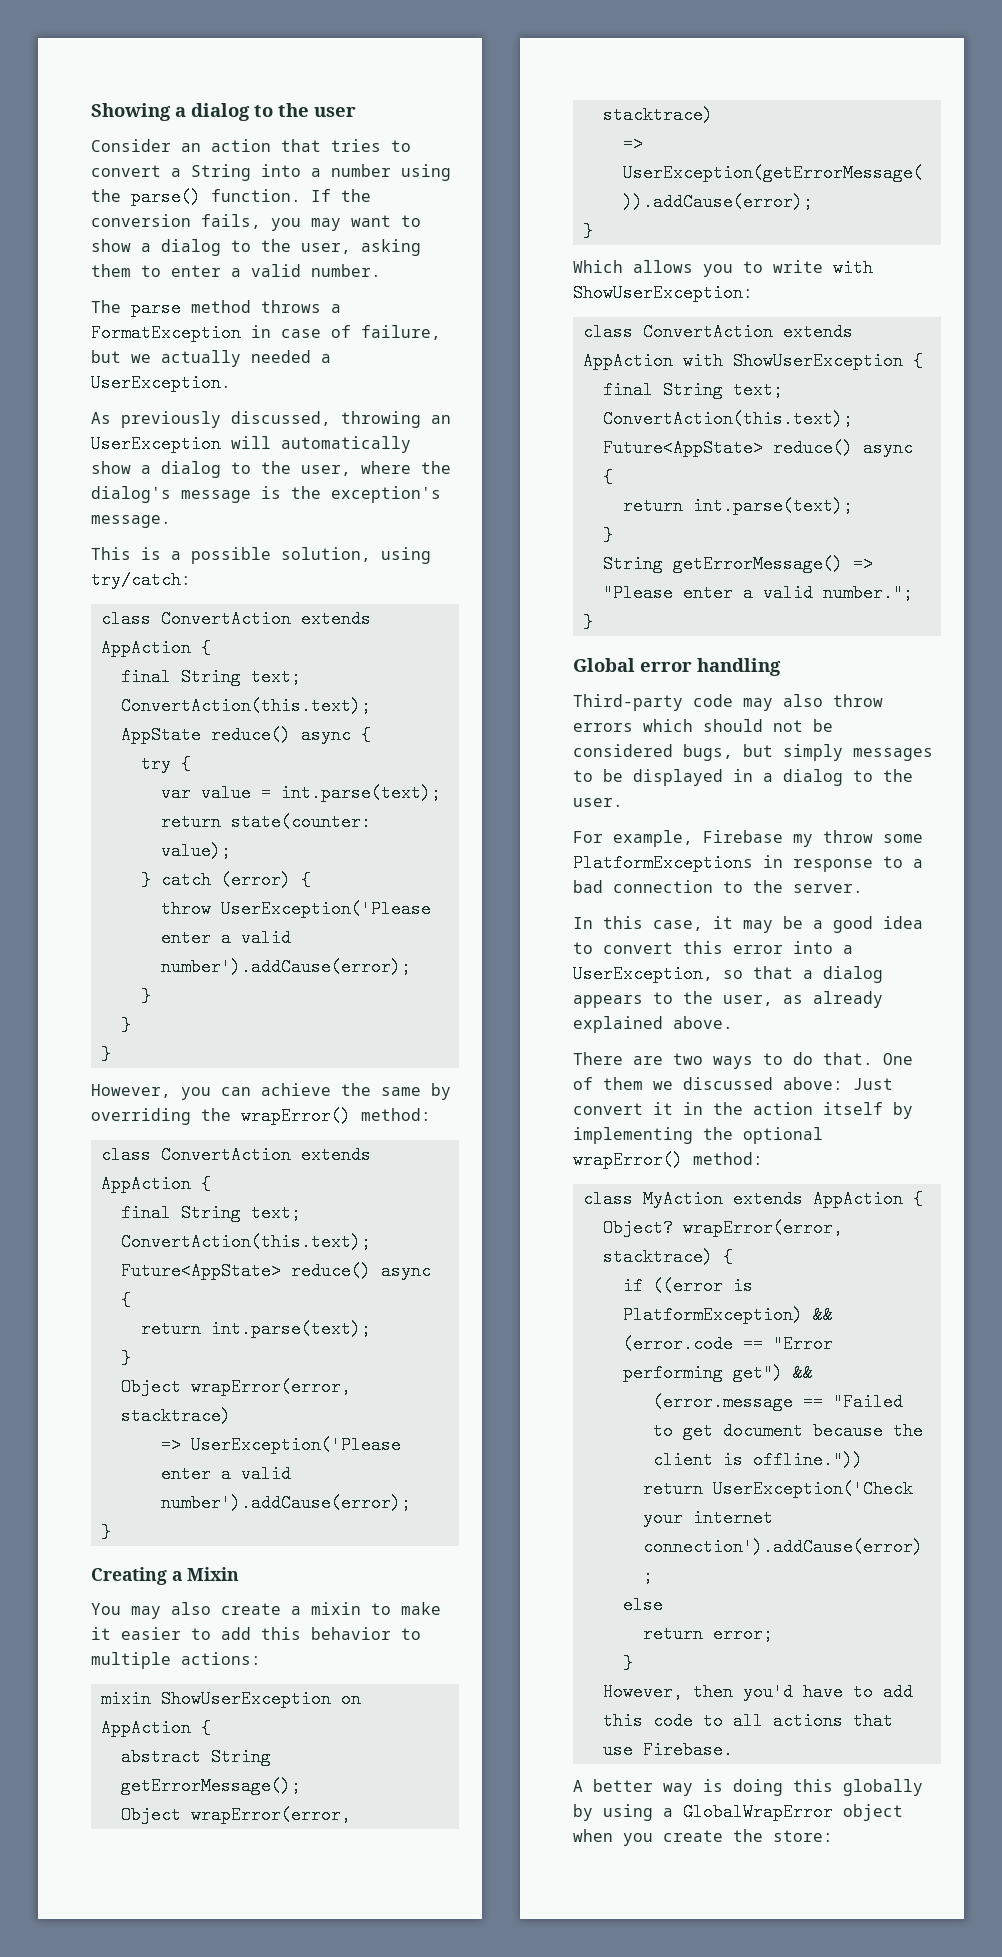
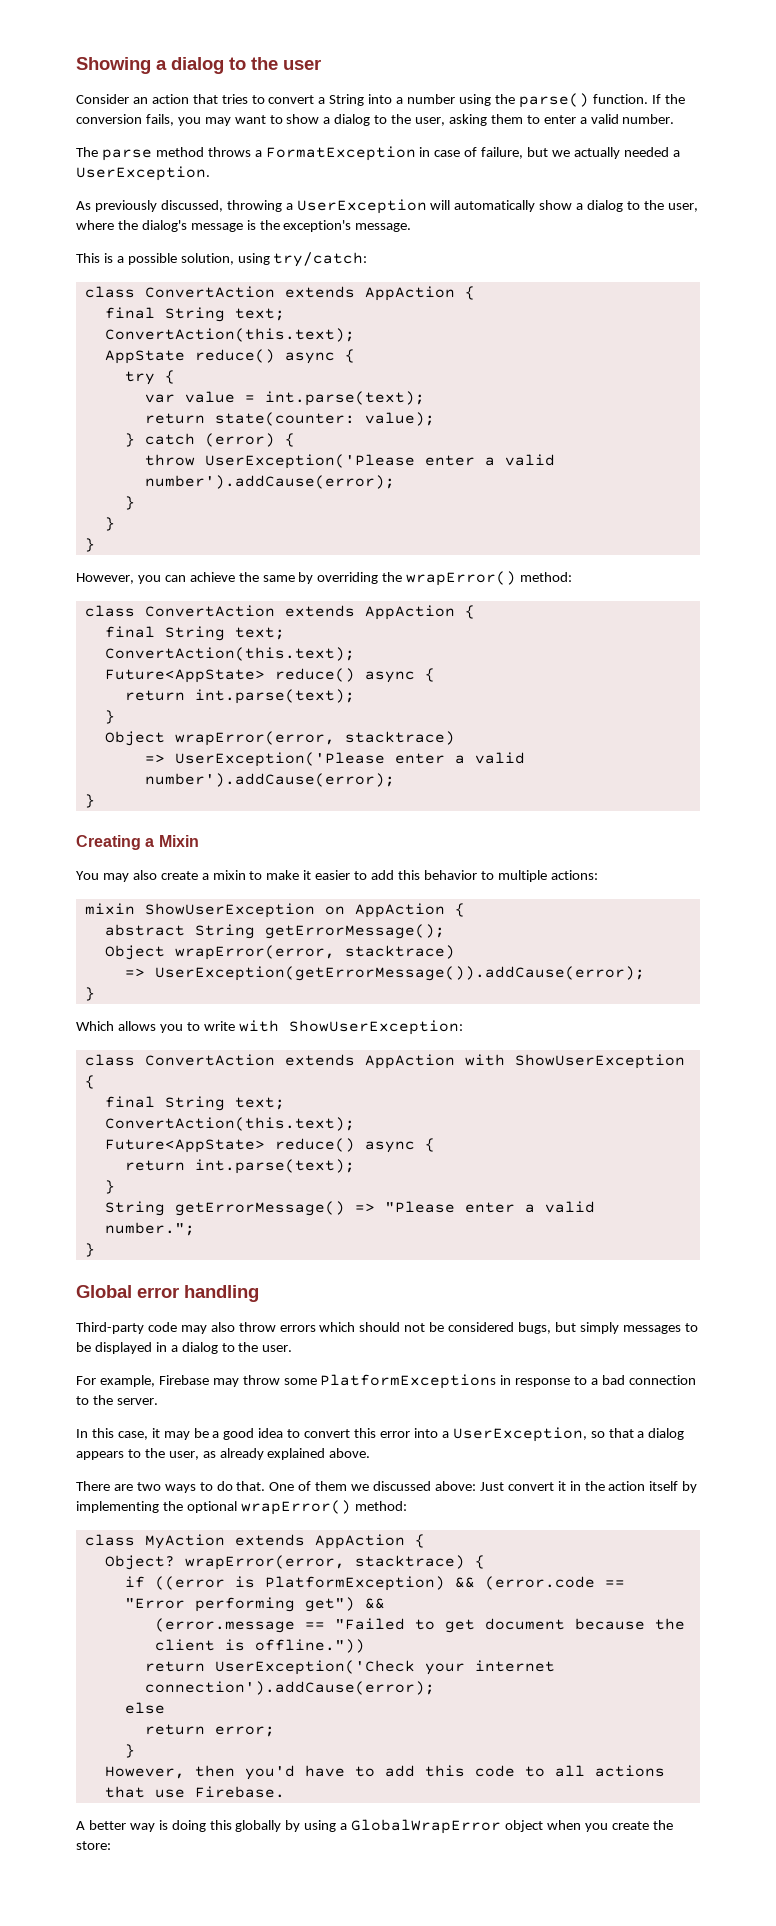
[431,415,451,424] an -> [285,203,293,210] a
[793,834,813,847] my -> [212,1378,239,1387] may

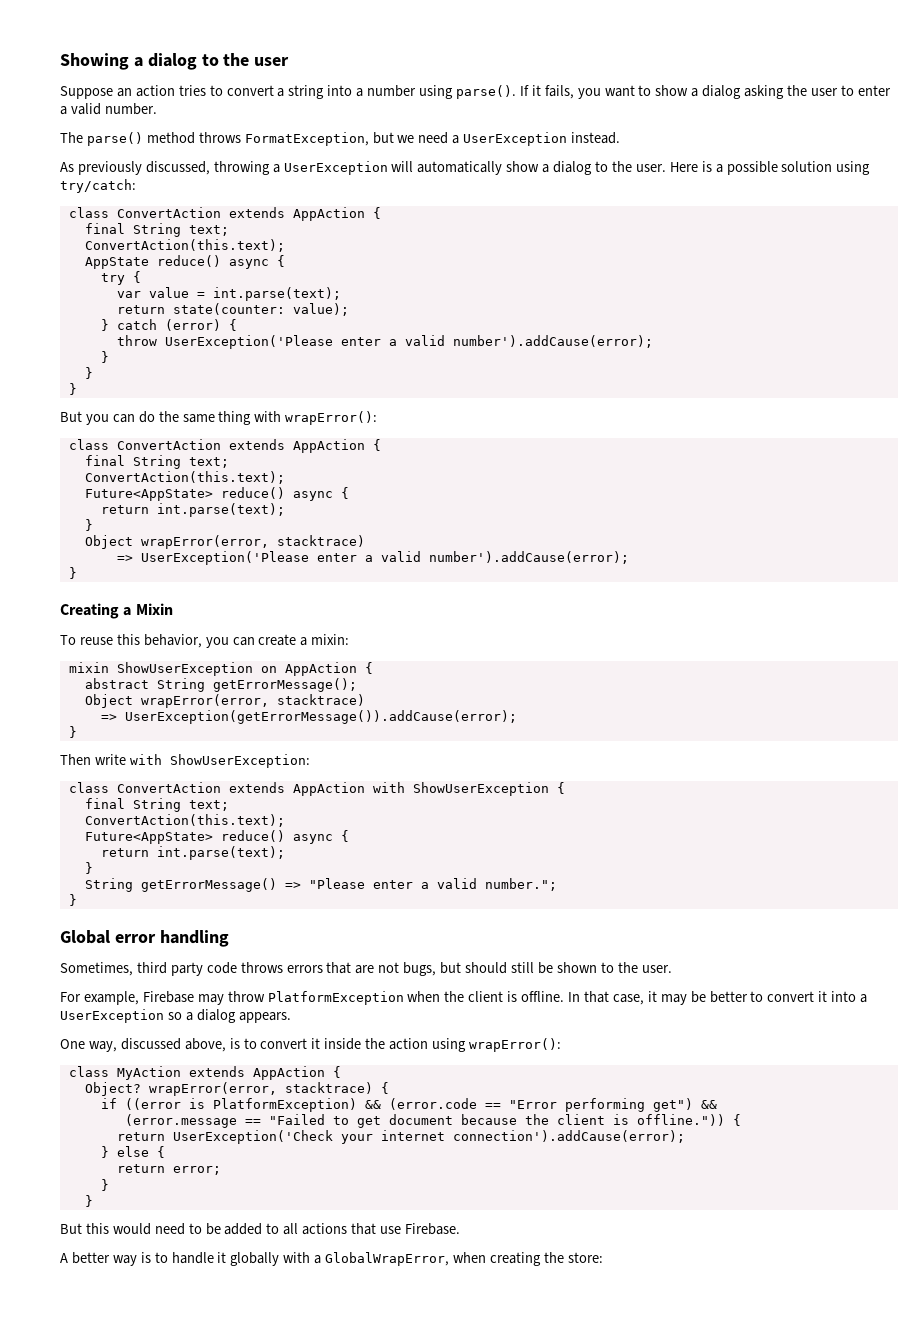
[76,94,129,104] Consider -> [60,86,113,99] Suppose
[192,94,218,104] that -> (175, 91) none
[329,94,365,106] String -> [288,85,325,99] string
[494,93,685,108] [76,114,142,124] the parse() function. If the conversion -> [455,85,541,99] parse(). If it
[204,117,231,126] may -> (601, 93) none
[374,114,523,126] to the user, asking them -> [744,85,838,99] asking the user
[101,149,152,161] parse -> [86,132,143,146] parse()
[254,146,680,161] [76,166,210,181] a FormatException in case of failure, but we actually needed a UserException. -> [244,132,621,146] FormatException, but we need a UserException instead.
[667,203,698,212] [76,220,412,232] [76,253,100,263] user, where the dialog's message is the exception's message. // This -> [635,162,698,172] user. Here
[180,253,234,265] solution, -> [781,161,833,172] solution
[76,572,235,584] However, you can achieve -> [60,411,155,425] But you can do
[298,571,573,586] by overriding the wrapError() method: -> [218,411,378,425] thing with wrapError():
[76,870,598,882] You may also create a mixin to make it easier to add this behavior to multiple actions: -> [60,634,350,648] To reuse this behavior, you can create a mixin:
[76,1021,200,1033] Which allows you to -> [60,754,91,765] Then
[76,1322,698,1334] [76,1342,218,1354] Third-party code may also throw errors which should not be considered bugs, but simply messages to be displayed in a dialog -> [60,962,597,976] Sometimes, third party code throws errors that are not bugs, but should still be shown
[283,1374,696,1389] [76,1395,158,1405] [76,1427,685,1442] [76,1448,371,1460] [76,1481,581,1493] some PlatformExceptions in response to a bad connection to the server. // In this case, it may be a good idea to convert this error into a UserException, so that a dialog appears to the user, as already explained above. // There are two ways to do that. One of them we discussed above: Just convert it in -> [267,991,868,1005] [60,1009,291,1023] [60,1038,362,1052] PlatformException when the client is offline. In that case, it may be better to convert it into a UserException so a dialog appears. // One way, discussed above, is to convert it inside
[649,1481,698,1493] [76,1500,407,1515] itself by implementing the optional wrapError() method: -> [432,1038,561,1052] using wrapError():
(365, 1646) none -> [732,1114,741,1126] {
(435, 1688) none -> [100,1146,109,1158] }
(165, 1708) none -> [156,1146,165,1158] {
[104,1765,515,1780] However, then you'd have to add this code -> [84,1195,93,1207] [60,1223,263,1235] } // But this would need to be added
[171,1819,649,1834] doing this globally by using a GlobalWrapError object when you create -> [154,1252,541,1266] to handle it globally with a GlobalWrapError, when creating

